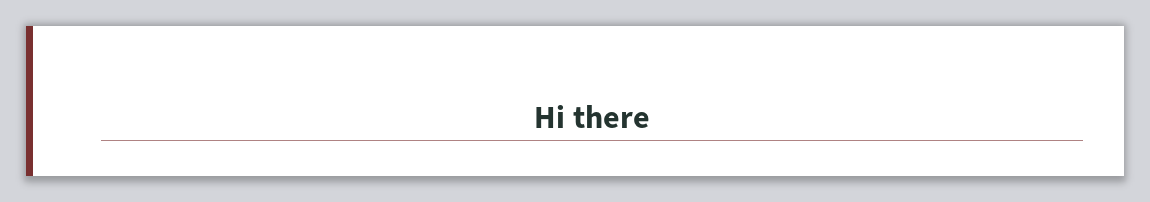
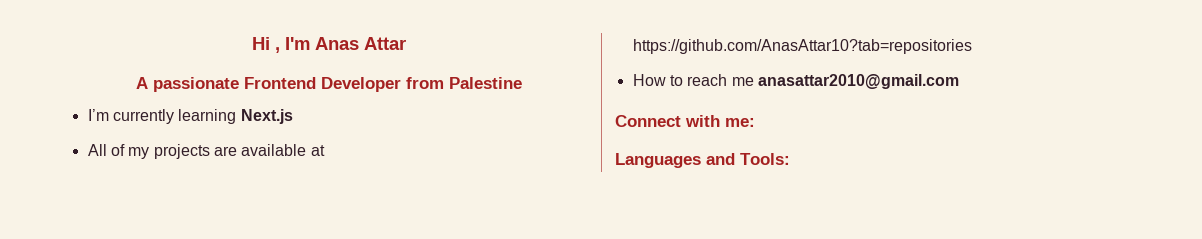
[573,105,651,128] there -> [274,37,406,53] [135,77,522,92] [87,109,293,124] [87,144,325,159] [632,39,972,54] [632,74,959,89] [615,115,755,127] [615,153,790,168] , I'm Anas Attar // A passionate Frontend Developer from Palestine // I’m currently learning Next.js // All of my projects are available at https://github.com/AnasAttar10?tab=repositories // How to reach me anasattar2010@gmail.com // Connect with me: // Languages and Tools:

